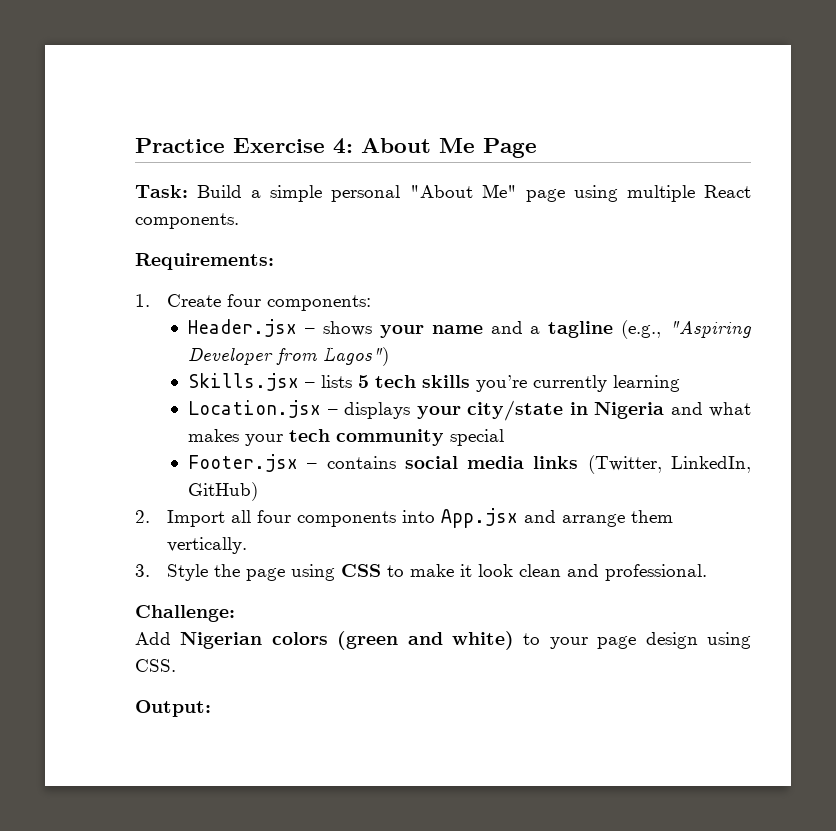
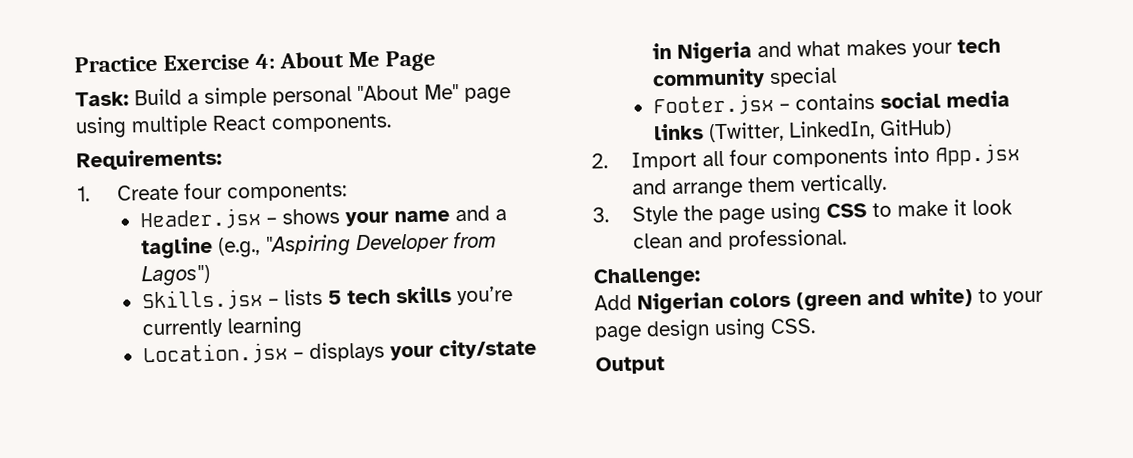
[135,700,211,717] Output: -> [595,356,665,375] Output

